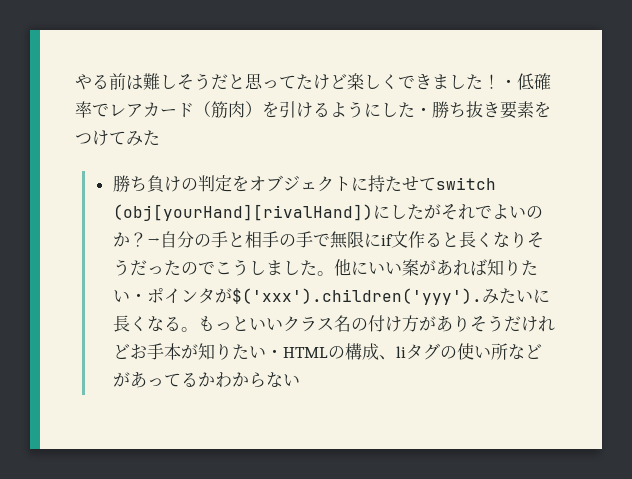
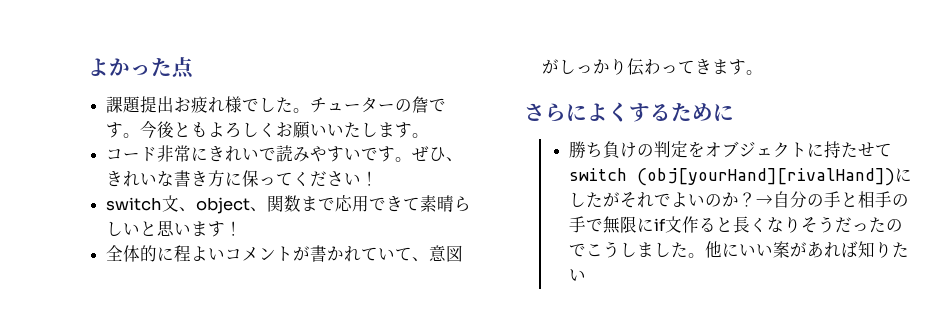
[75,73,551,90] [75,101,551,119] [75,130,160,146] やる前は難しそうだと思ってたけど楽しくできました！・低確率でレアカード（筋肉）を引けるようにした・勝ち抜き要素をつけてみた -> [88,57,194,79] [106,96,447,113] [106,120,430,139] [106,145,464,162] [106,170,379,187] [106,195,472,214] [106,220,243,237] [106,245,464,262] [542,58,764,76] [524,102,734,122] よかった点 // 課題提出お疲れ様でした。チューターの詹です。今後ともよろしくお願いいたします。 // コード非常にきれいで読みやすいです。ぜひ、きれいな書き方に保ってください！ // switch文、object、関数まで応用できて素晴らしいと思います！ // 全体的に程よいコメントが書かれていて、意図がしっかり伝わってきます。 // さらによくするために
[129,288,550,305] [112,315,555,332] [112,343,542,360] [112,372,300,388] ・ポインタが$('xxx').children('yyy').みたいに長くなる。もっといいクラス名の付け方がありそうだけれどお手本が知りたい・HTMLの構成、liタグの使い所などがあってるかわからない -> (586, 275) none

